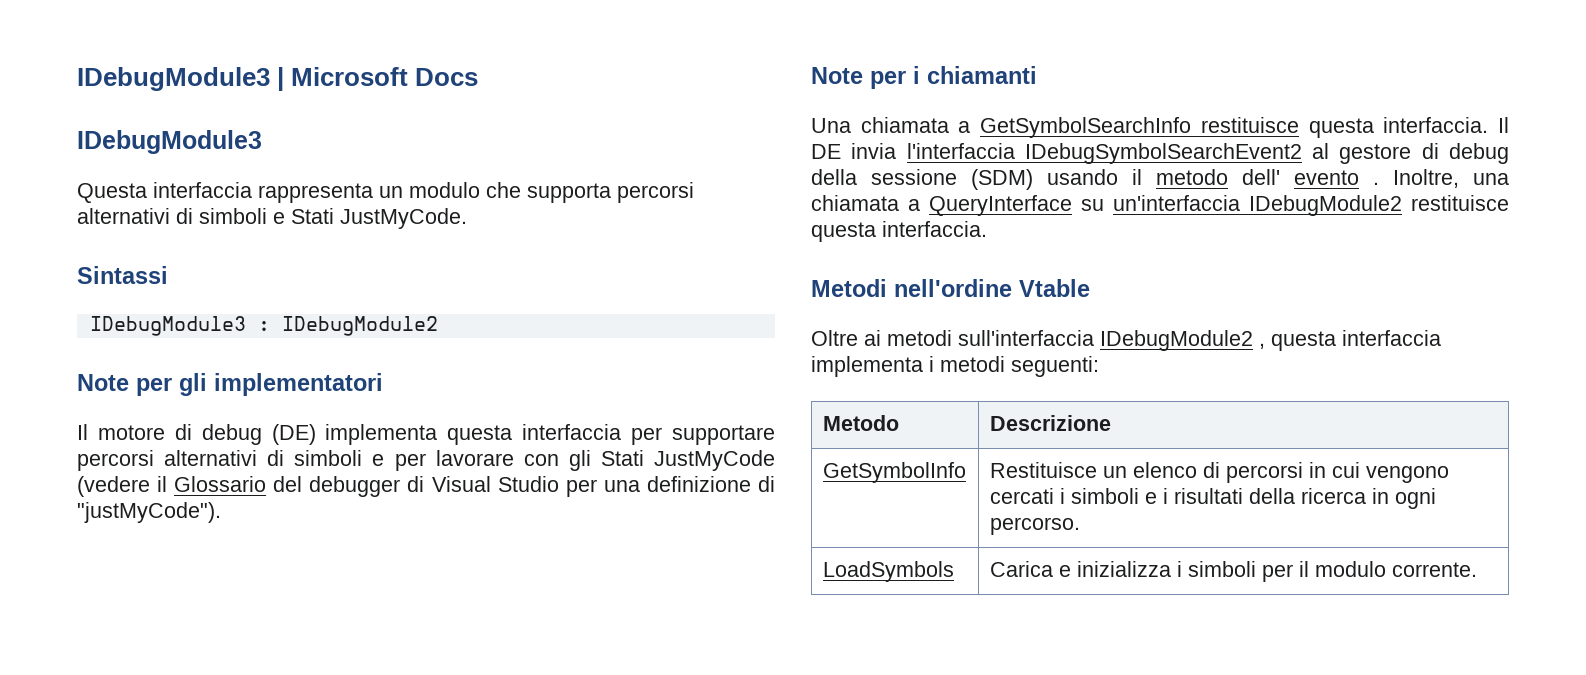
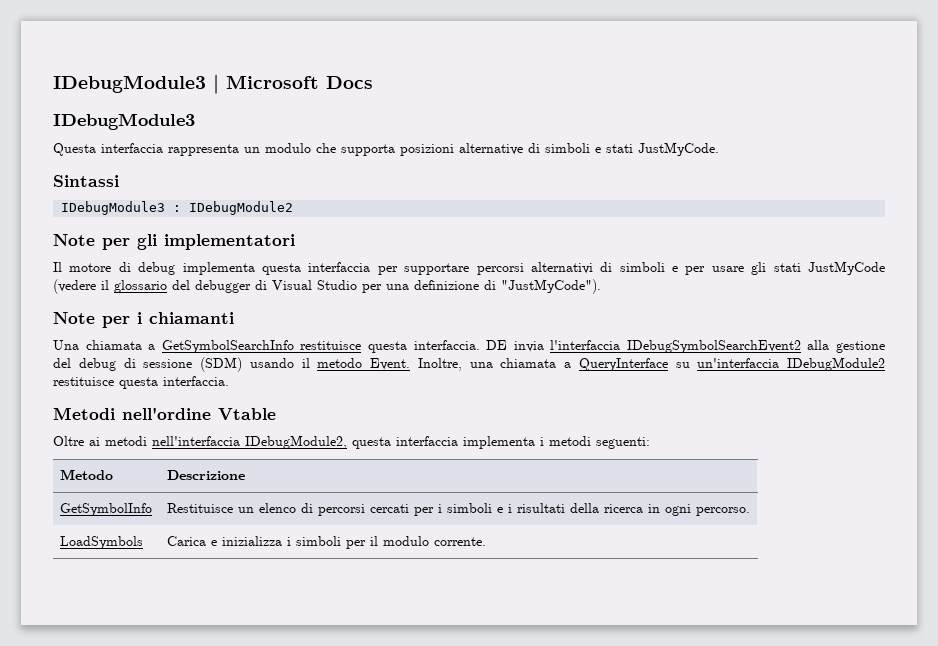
[617,182,694,203] [77,208,334,224] percorsi alternativi di simboli e Stati -> [400,143,633,156] posizioni alternative di simboli e stati
[271,424,316,445] (DE) -> (176, 268) none
[435,450,644,471] lavorare con gli Stati -> [711,262,801,275] usare gli stati
[174,476,267,492] Glossario -> [114,280,167,293] glossario
[77,502,221,523] "justMyCode"). -> [501,279,601,294] "JustMyCode").
[1498,117,1509,133] Il -> (480, 345) none
[1312,143,1509,164] [811,169,857,185] al gestore di debug della -> [807,340,886,353] [53,358,136,371] alla gestione del debug di
[1242,169,1379,185] dell' evento . -> [370,358,410,370] Event.
[958,330,1265,351] sull'interfaccia IDebugModule2 , -> [152,435,347,449] nell'interfaccia IDebugModule2,
[1308,462,1449,483] [989,488,1054,504] in cui vengono cercati -> [370,504,435,516] cercati per

